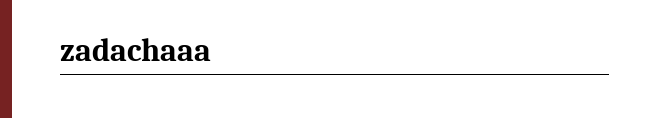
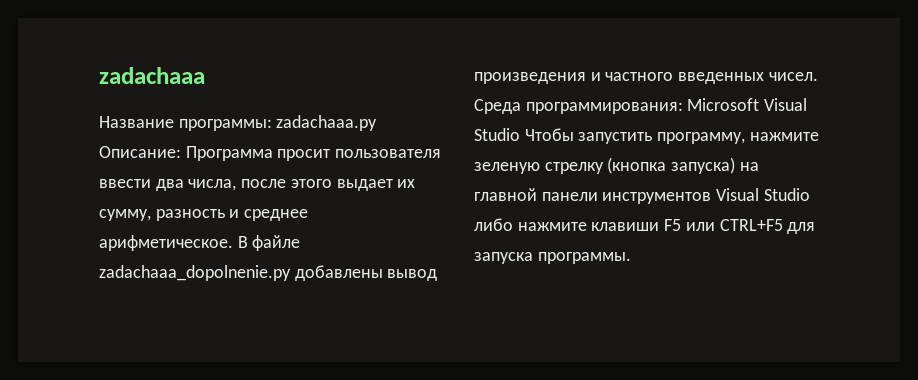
(211, 49) none -> [99,115,378,131] [99,146,442,161] [99,179,416,191] [99,209,309,221] [99,235,301,251] [99,265,438,281] [474,72,818,84] [474,98,808,114] [474,128,819,144] [474,157,759,174] [474,188,810,204] [474,218,816,234] [474,252,631,264] // Название программы: zadachaaa.py Описание: Программа просит пользователя ввести два числа, после этого выдает их сумму, разность и среднее арифметическое. В файле zadachaaa_dopolnenie.py добавлены вывод произведения и частного введенных чисел. Среда программирования: Microsoft Visual Studio Чтобы запустить программу, нажмите зеленую стрелку (кнопка запуска) на главной панели инструментов Visual Studio либо нажмите клавиши F5 или CTRL+F5 для запуска программы.

